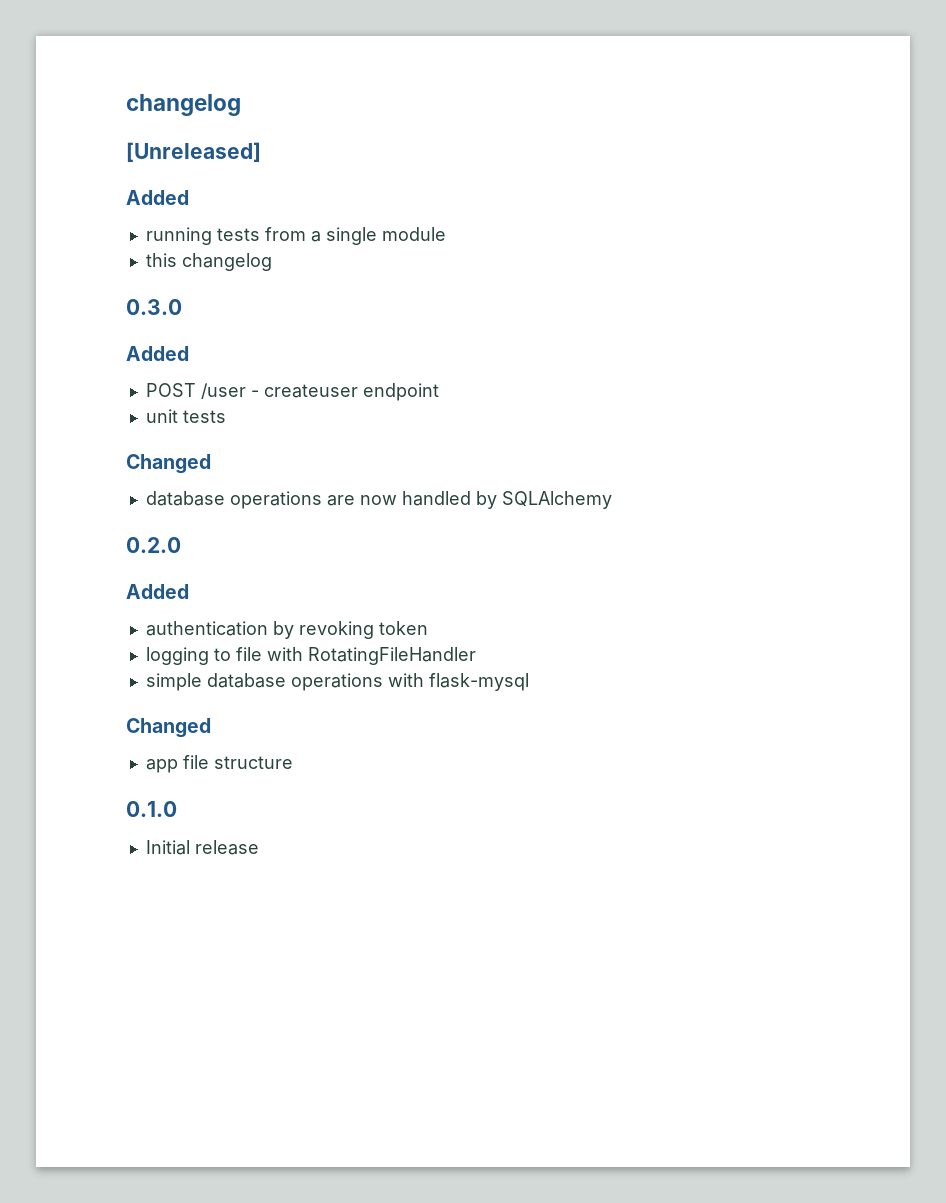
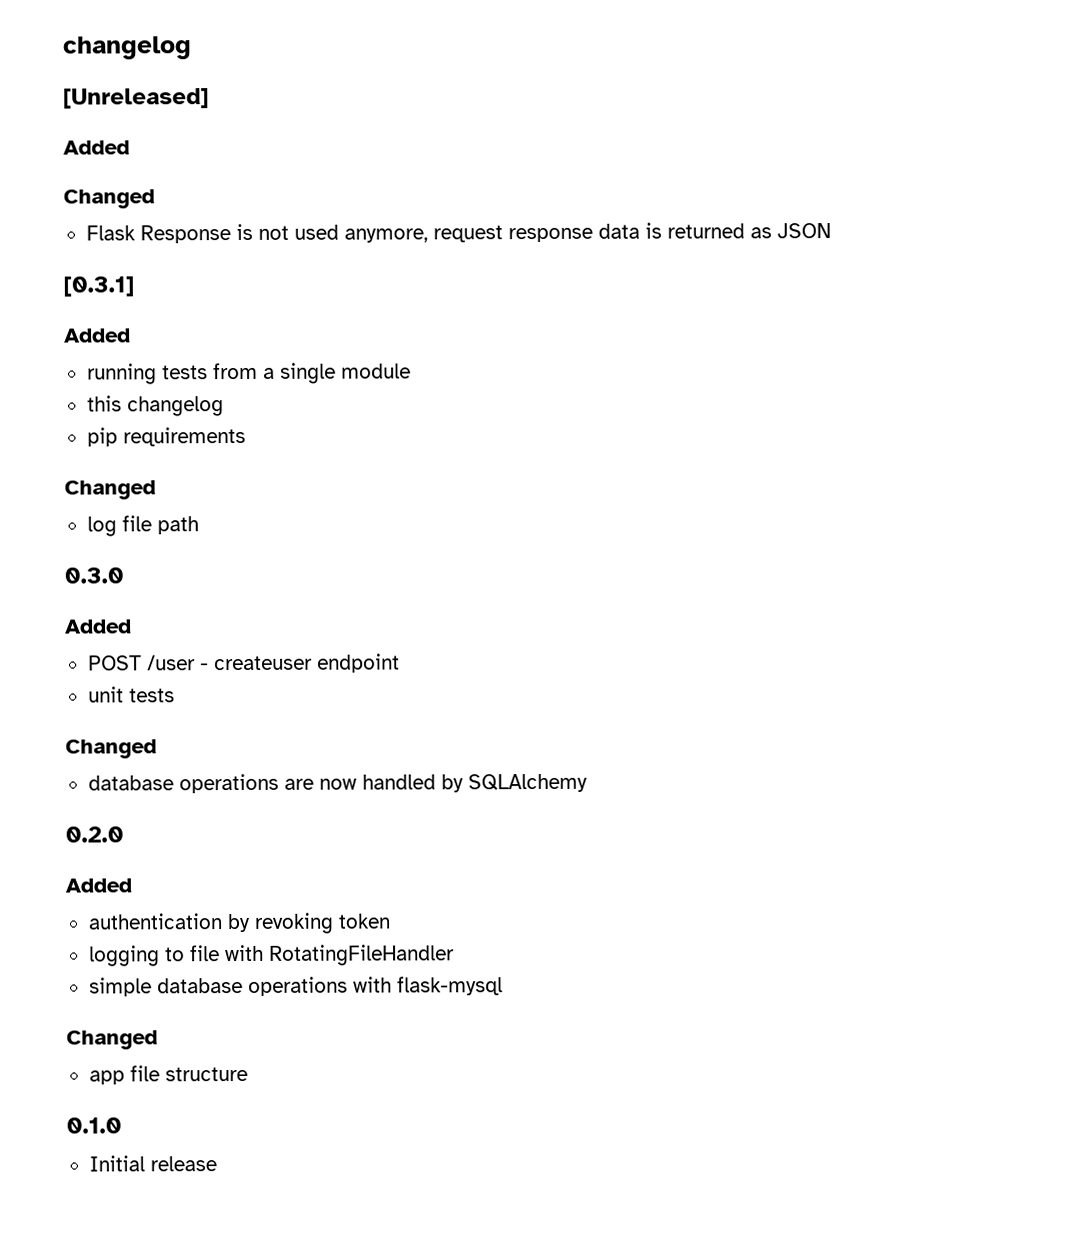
(189, 197) none -> [63,189,155,209] [85,222,831,244] [63,276,134,297] [64,328,131,343] // Changed // Flask Response is not used anymore, request response data is returned as JSON // [0.3.1] // Added
(272, 262) none -> [86,426,246,447] [64,480,156,500] [86,515,199,537] // pip requirements // Changed // log file path

